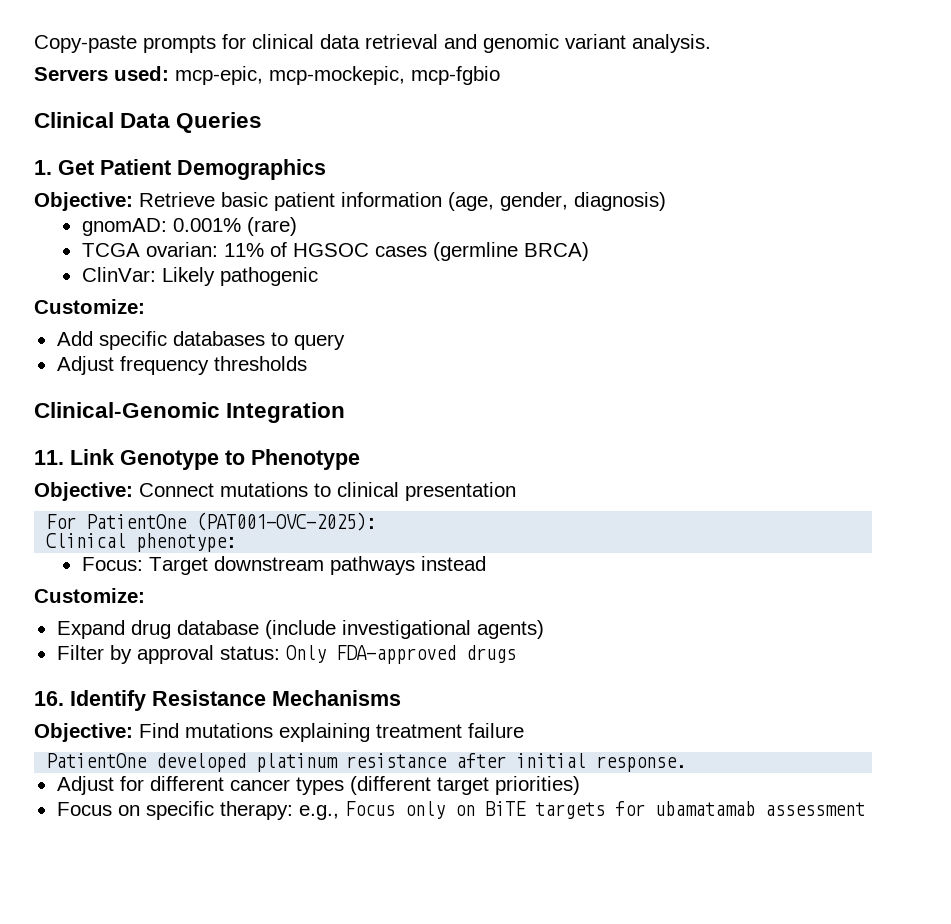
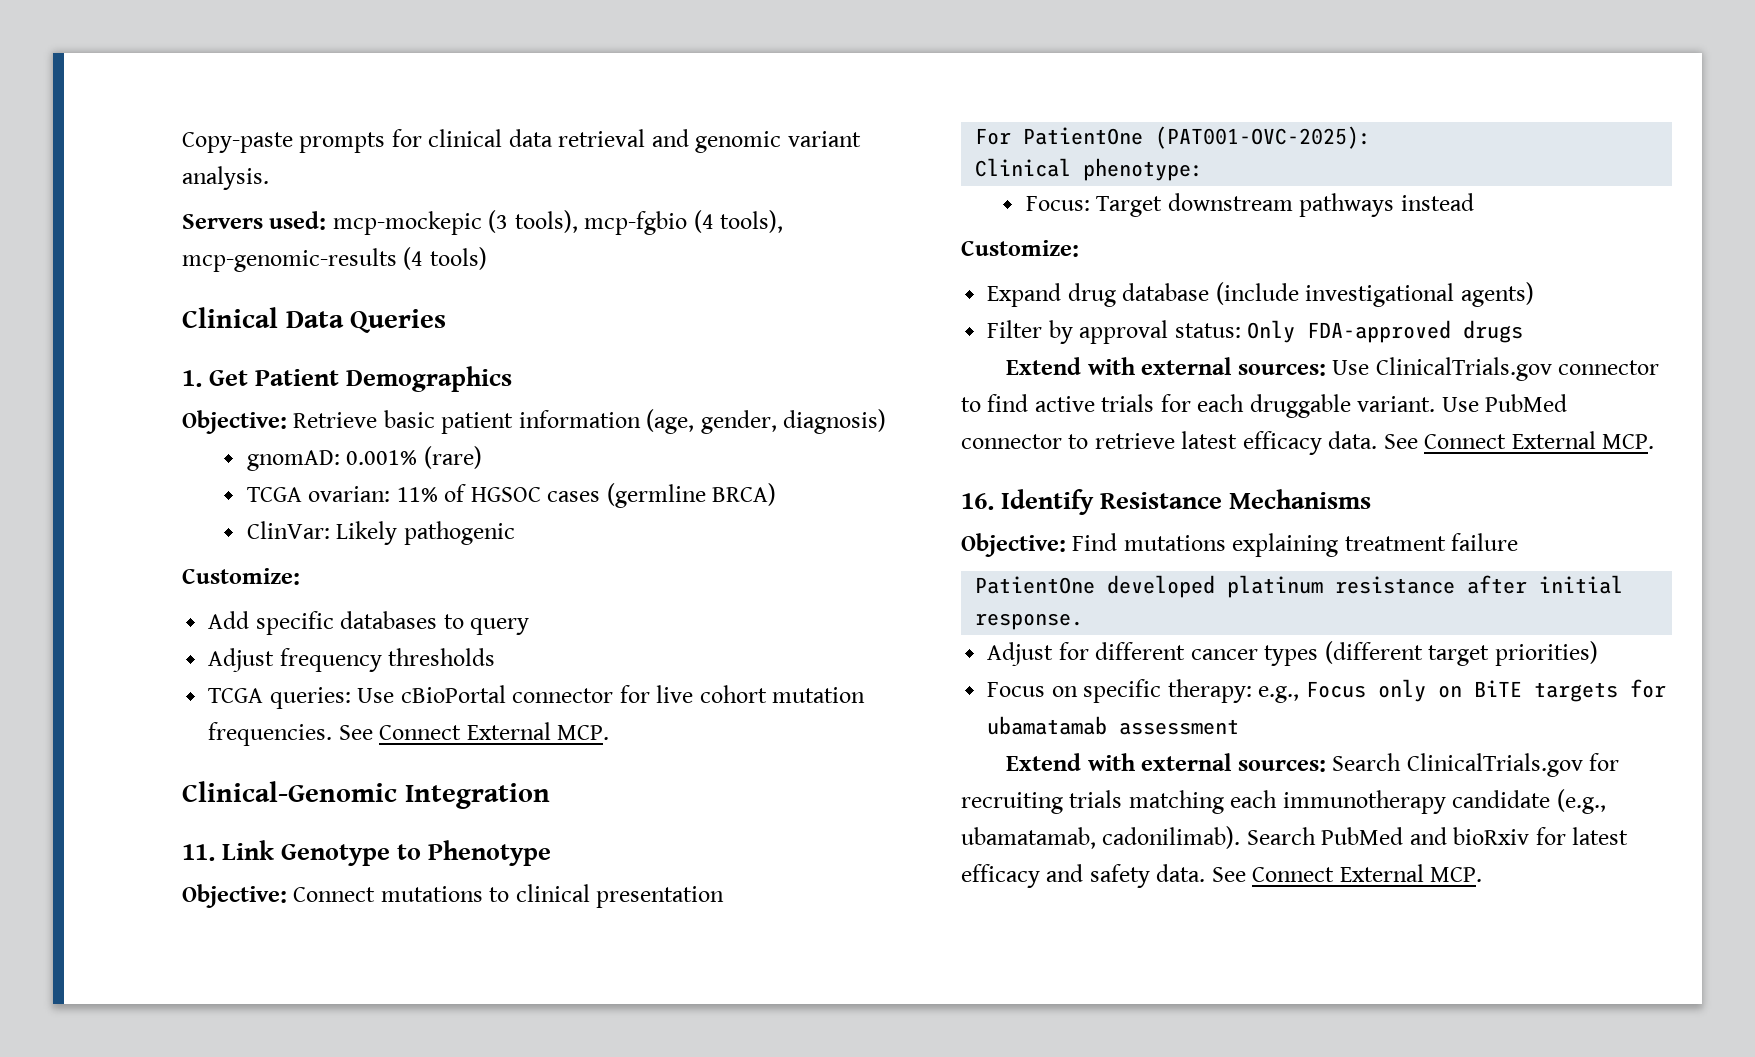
[175,66,500,85] mcp-epic, mcp-mockepic, mcp-fgbio -> [332,210,784,235] [182,247,487,272] mcp-mockepic (3 tools), mcp-fgbio (4 tools), mcp-genomic-results (4 tools)
(307, 363) none -> [208,685,866,709] [208,722,610,746] // TCGA queries: Use cBioPortal connector for live cohort mutation frequencies. See Connect External MCP.
(516, 654) none -> [1006,357,1660,381] [961,394,1568,418] [961,431,1655,455] // Extend with external sources: Use ClinicalTrials.gov connector to find active trials for each druggable variant. Use PubMed connector to retrieve latest efficacy data. See Connect External MCP.
(865, 809) none -> [1006,753,1620,777] [961,789,1606,814] [961,826,1629,849] [961,864,1483,888] // Extend with external sources: Search ClinicalTrials.gov for recruiting trials matching each immunotherapy candidate (e.g., ubamatamab, cadonilimab). Search PubMed and bioRxiv for latest efficacy and safety data. See Connect External MCP.

